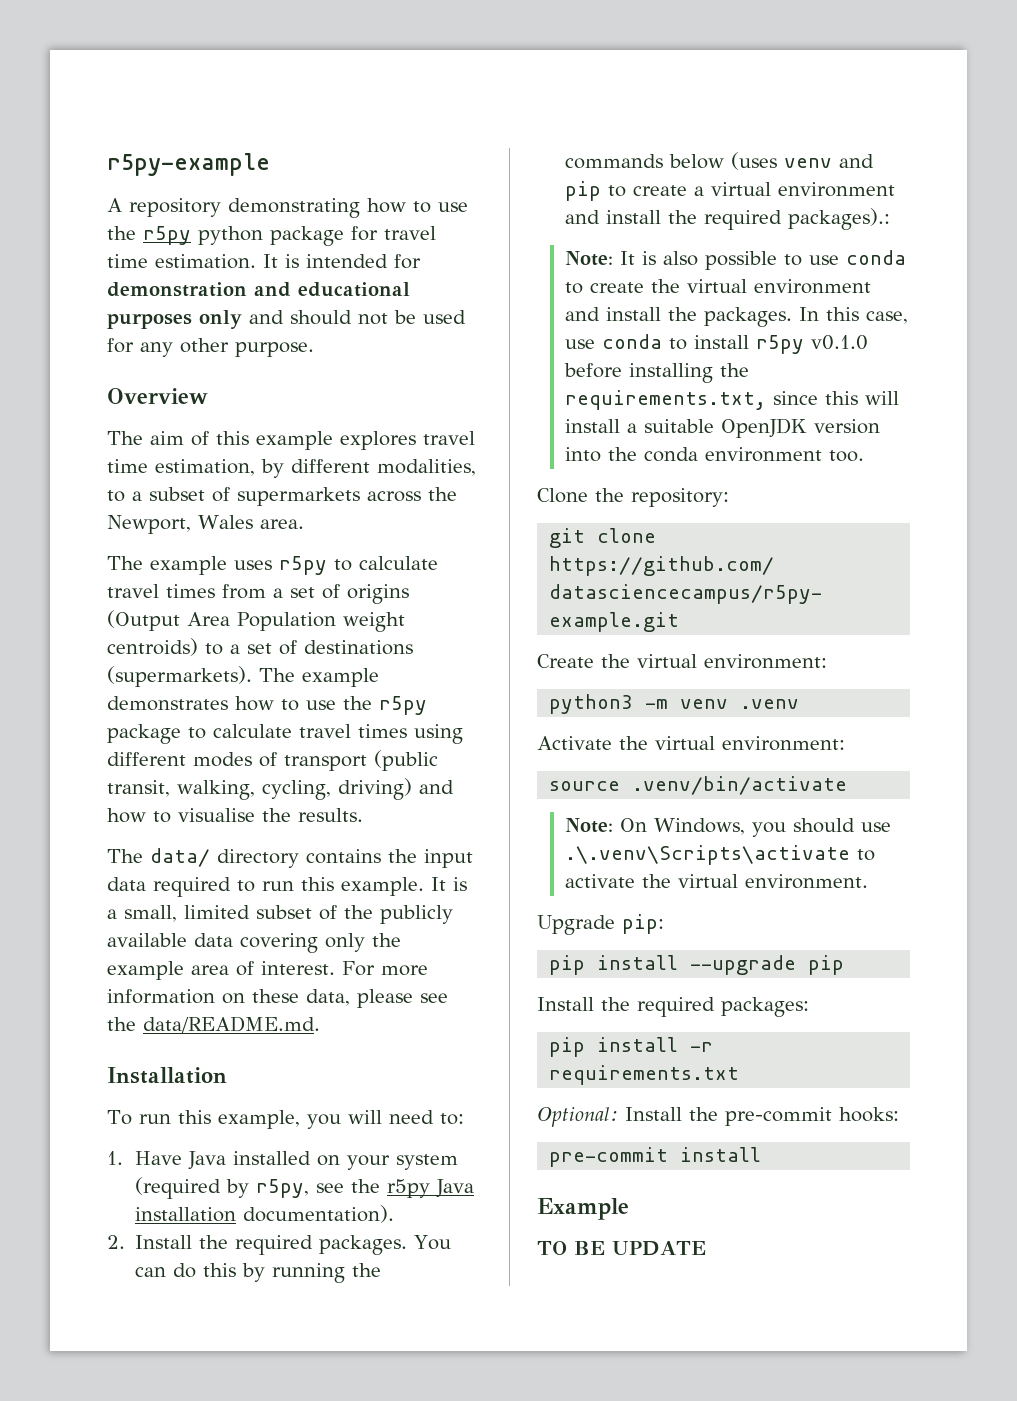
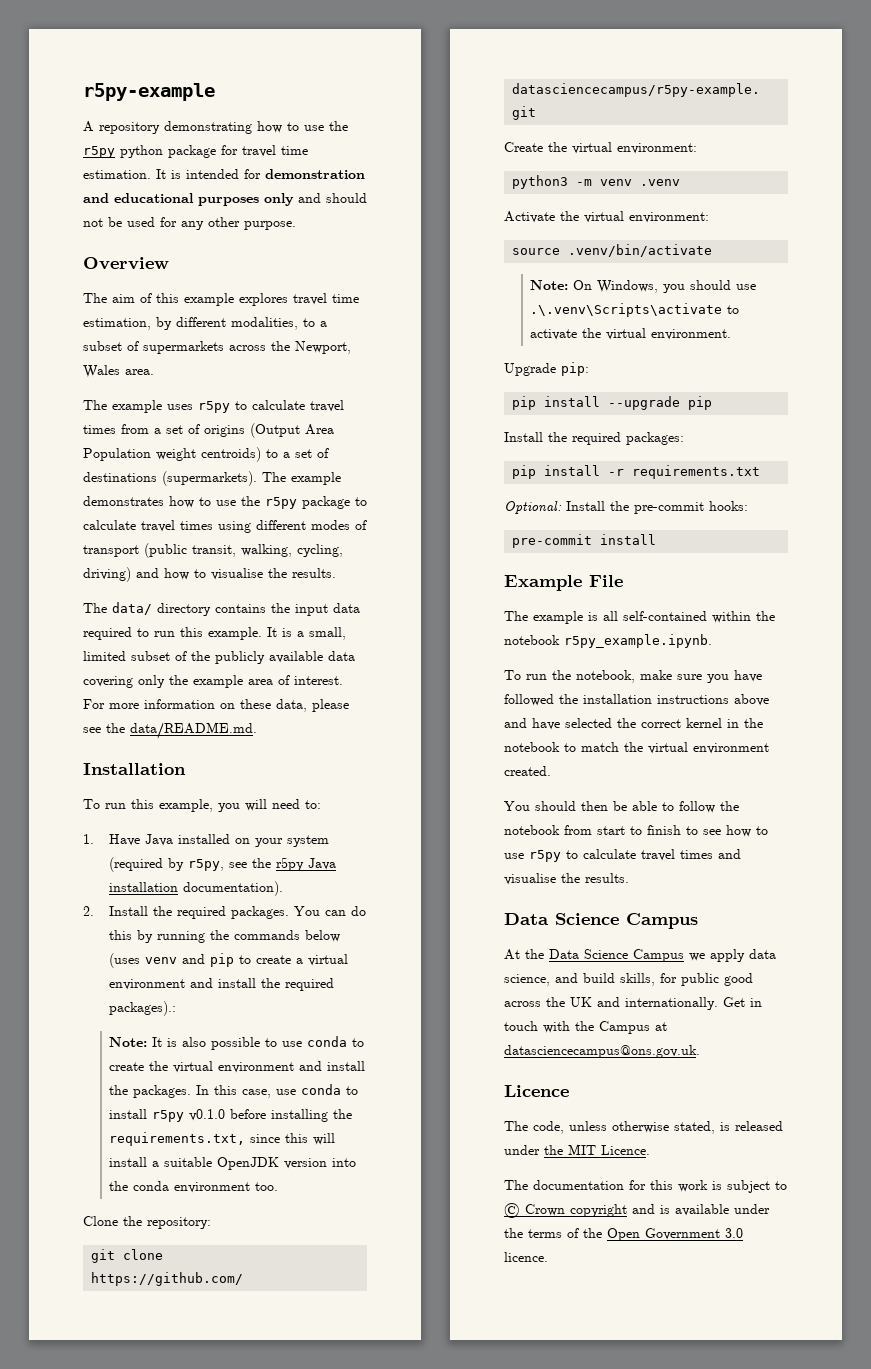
[537,1241,706,1256] // TO BE UPDATE -> [589,575,623,587] [504,611,775,624] [504,634,712,648] [504,670,762,683] [504,694,769,706] [504,718,763,730] [504,742,769,754] [504,766,551,776] [504,801,739,813] [504,825,768,837] [504,849,741,862] [504,873,629,885] [504,913,698,929] [504,949,776,962] [504,973,753,986] [504,997,762,1010] [504,1021,667,1034] [504,1045,700,1058] [504,1085,569,1097] [504,1121,783,1134] [504,1144,650,1155] [504,1180,787,1193] [504,1203,770,1218] [504,1228,743,1241] [504,1252,548,1262] File // The example is all self-contained within the notebook r5py_example.ipynb. // To run the notebook, make sure you have followed the installation instructions above and have selected the correct kernel in the notebook to match the virtual environment created. // You should then be able to follow the notebook from start to finish to see how to use r5py to calculate travel times and visualise the results. // Data Science Campus // At the Data Science Campus we apply data science, and build skills, for public good across the UK and internationally. Get in touch with the Campus at datasciencecampus@ons.gov.uk. // Licence // The code, unless otherwise stated, is released under the MIT Licence. // The documentation for this work is subject to © Crown copyright and is available under the terms of the Open Government 3.0 licence.

